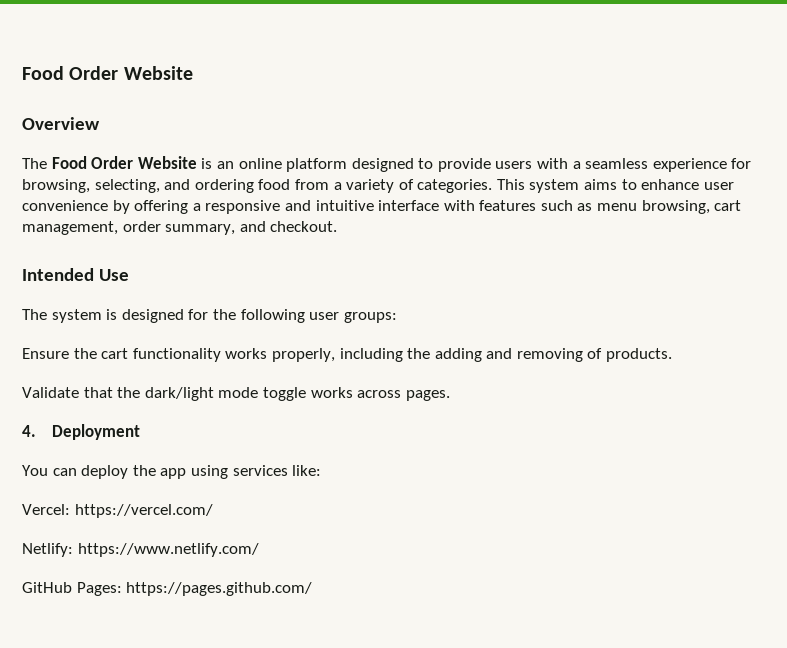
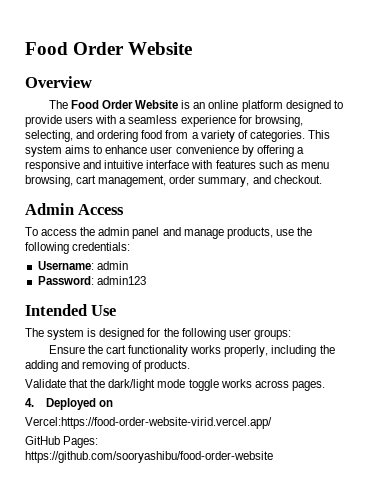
(338, 226) none -> [25,203,125,215] [25,227,312,239] [25,242,131,254] [37,261,128,270] [37,276,146,285] // Admin Access // To access the admin panel and manage products, use the following credentials: // Username: admin // Password: admin123
[52,424,141,440] [22,465,322,479] [22,504,213,518] [22,543,259,557] Deployment // You can deploy the app using services like: // Vercel: https://vercel.com/ // Netlify: https://www.netlify.com/ -> [45,398,113,410] [25,417,272,429] Deployed on // Vercel:https://food-order-website-virid.vercel.app/
[126,582,313,596] https://pages.github.com/ -> [25,451,273,463] https://github.com/sooryashibu/food-order-website

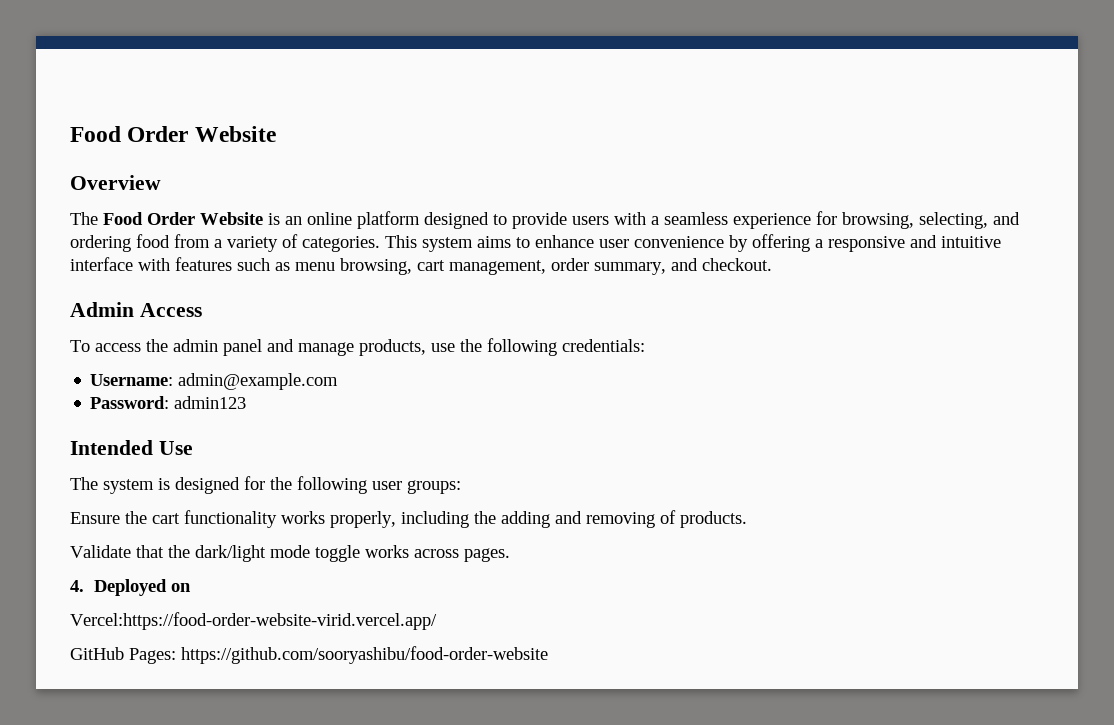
[96,261,128,270] admin -> [178,373,339,390] admin@example.com

